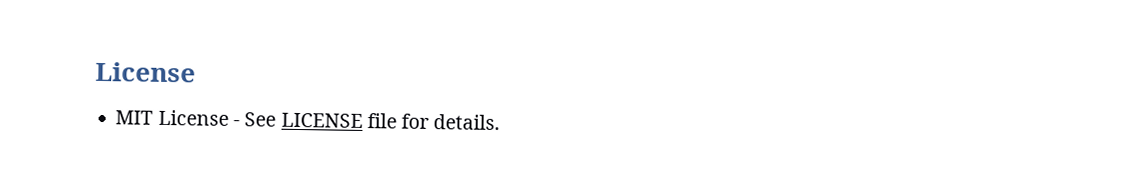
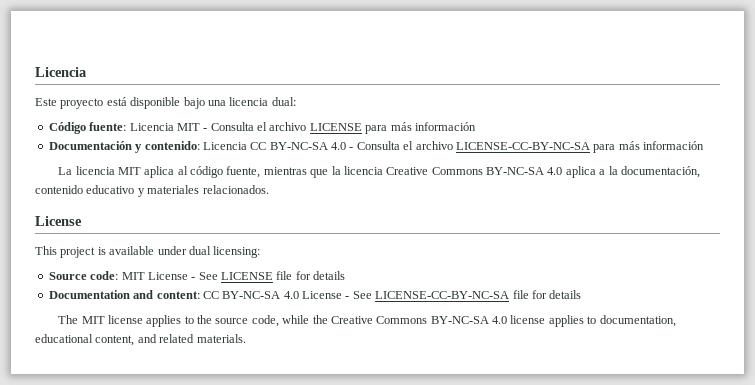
[95,61,196,83] License // -> [35,67,87,77] [35,97,296,109] [48,122,476,134] [48,141,704,153] [58,166,700,178] [35,185,269,197] [35,216,82,226] [35,246,261,258] [48,271,119,280] Licencia // Este proyecto está disponible bajo una licencia dual: // Código fuente: Licencia MIT - Consulta el archivo LICENSE para más información // Documentación y contenido: Licencia CC BY-NC-SA 4.0 - Consulta el archivo LICENSE-CC-BY-NC-SA para más información // La licencia MIT aplica al código fuente, mientras que la licencia Creative Commons BY-NC-SA 4.0 aplica a la documentación, contenido educativo y materiales relacionados. // License // This project is available under dual licensing: // Source code:
[433,114,501,131] details. -> [313,271,346,280] [48,290,582,299] [58,315,676,327] [35,334,246,346] details // Documentation and content: CC BY-NC-SA 4.0 License - See LICENSE-CC-BY-NC-SA file for details // The MIT license applies to the source code, while the Creative Commons BY-NC-SA 4.0 license applies to documentation, educational content, and related materials.

